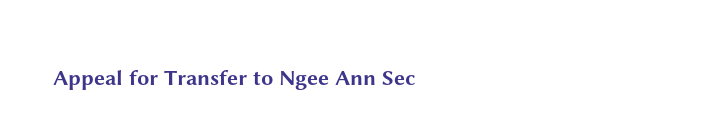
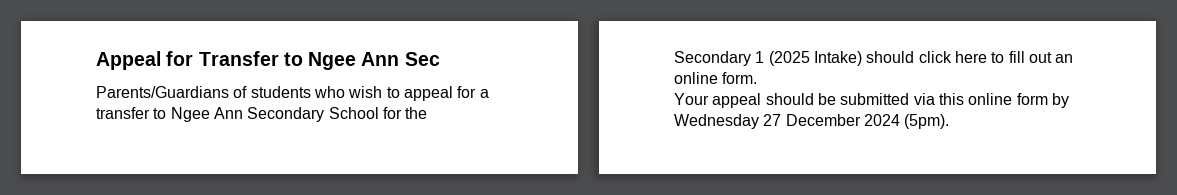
(415, 78) none -> [96,86,489,101] [96,107,428,122] [674,51,1074,66] [674,72,758,84] [674,93,1069,108] [674,114,950,129] // Parents/Guardians of students who wish to appeal for a transfer to Ngee Ann Secondary School for the Secondary 1 (2025 Intake) should click here to fill out an online form. // Your appeal should be submitted via this online form by Wednesday 27 December 2024 (5pm).

